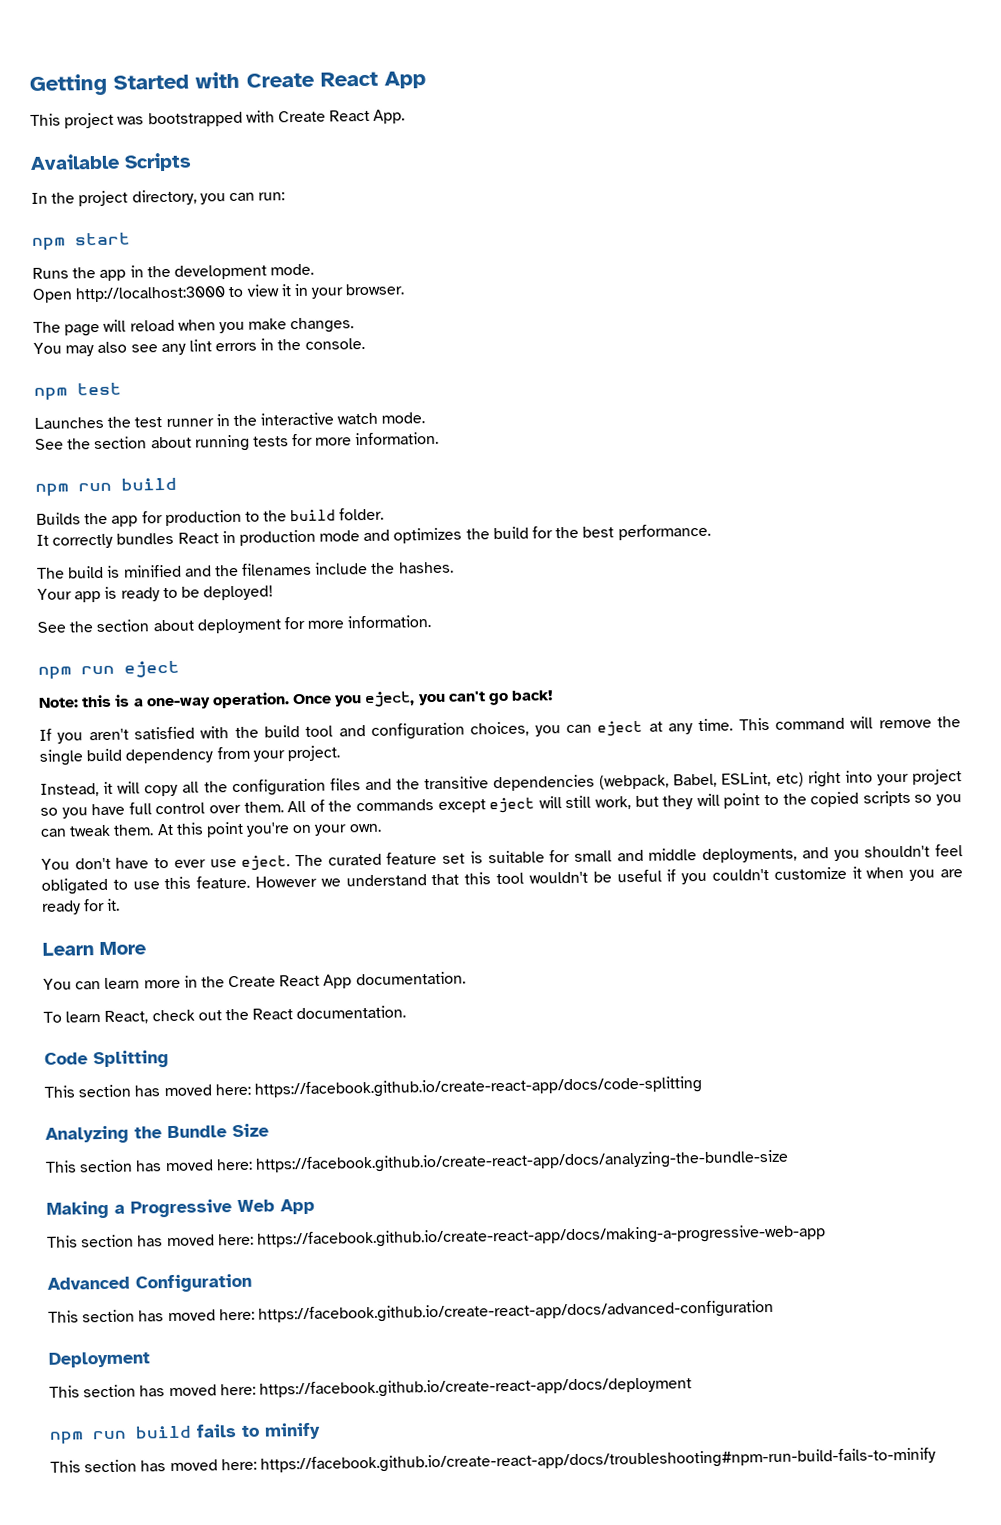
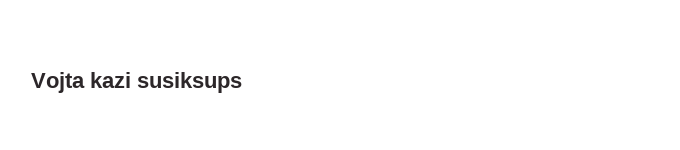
[29,71,426,96] [30,109,406,129] [30,152,192,172] [31,189,286,207] [32,232,131,250] [32,263,315,281] [32,283,405,303] [33,317,355,337] [33,337,365,357] [34,382,122,400] [34,412,426,429] [35,431,440,452] [35,477,177,496] [36,507,385,527] [36,523,711,549] [37,561,454,579] [37,585,275,603] [37,615,432,634] [38,660,180,679] [38,690,555,710] [39,716,962,744] [39,745,340,766] [40,769,962,797] [40,790,963,819] [40,821,382,838] [41,844,963,871] [41,866,964,895] [42,898,121,915] [42,941,146,956] [43,971,466,990] [43,1005,407,1024] [44,1050,169,1069] [44,1076,702,1099] [45,1123,269,1144] [45,1149,789,1174] [46,1198,315,1219] [47,1224,826,1249] [47,1273,252,1293] [48,1299,774,1324] [48,1351,151,1368] [49,1376,692,1399] [49,1422,321,1444] [50,1447,936,1474] Getting Started with Create React App // This project was bootstrapped with Create React App. // Available Scripts // In the project directory, you can run: // npm start // Runs the app in the development mode. // Open http://localhost:3000 to view it in your browser. // The page will reload when you make changes. // You may also see any lint errors in the console. // npm test // Launches the test runner in the interactive watch mode. // See the section about running tests for more information. // npm run build // Builds the app for production to the build folder. // It correctly bundles React in production mode and optimizes the build for the best performance. // The build is minified and the filenames include the hashes. // Your app is ready to be deployed! // See the section about deployment for more information. // npm run eject // Note: this is a one-way operation. Once you eject, you can't go back! // If you aren't satisfied with the build tool and configuration choices, you can eject at any time. This command will remove the single build dependency from your project. // Instead, it will copy all the configuration files and the transitive dependencies (webpack, Babel, ESLint, etc) right into your project so you have full control over them. All of the commands except eject will still work, but they will point to the copied scripts so you can tweak them. At this point you're on your own. // You don't have to ever use eject. The curated feature set is suitable for small and middle deployments, and you shouldn't feel obligated to use this feature. However we understand that this tool wouldn't be useful if you couldn't customize it when you are ready for it. // Learn More // You can learn more in the Create React App documentation. // To learn React, check out the React documentation. // Code Splitting // This section has moved here: https://facebook.github.io/create-react-app/docs/code-splitting // Analyzing the Bundle Size // This section has moved here: https://facebook.github.io/create-react-app/docs/analyzing-the-bundle-size // Making a Progressive Web App // This section has moved here: https://facebook.github.io/create-react-app/docs/making-a-progressive-web-app // Advanced Configuration // This section has moved here: https://facebook.github.io/create-react-app/docs/advanced-configuration // Deployment // This section has moved here: https://facebook.github.io/create-react-app/docs/deployment // npm run build fails to minify // This section has moved here: https://facebook.github.io/create-react-app/docs/troubleshooting#npm-run-build-fails-to-minify -> [31,72,242,93] Vojta kazi susiksups

